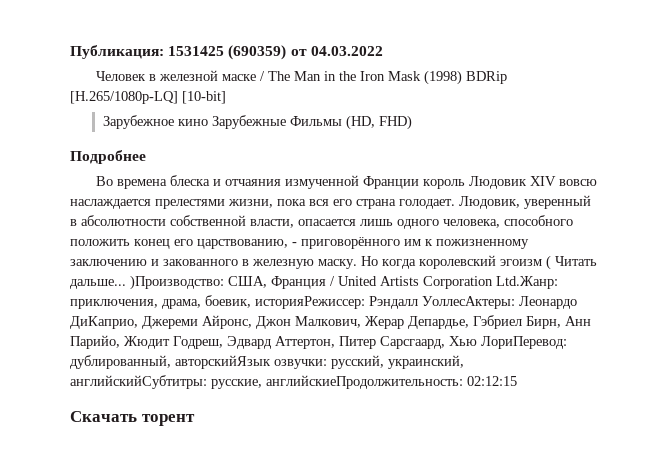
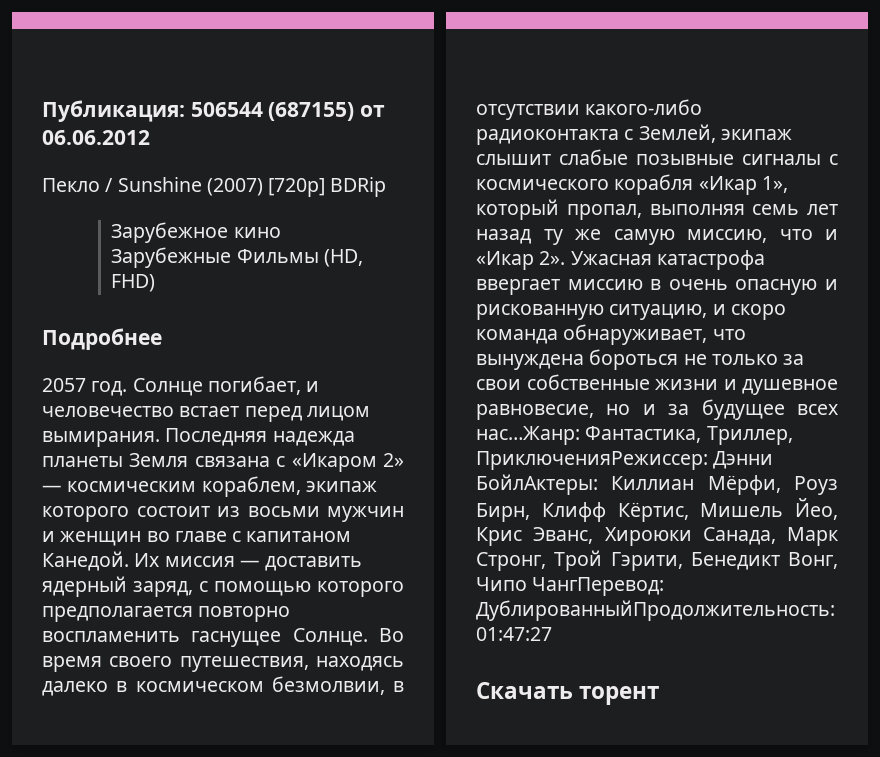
[168,45,383,60] [95,70,462,85] 1531425 (690359) от 04.03.2022 // Человек в железной маске / The Man in the Iron Mask (1998) -> [190,102,386,121] [42,130,150,145] [42,177,326,197] 506544 (687155) от 06.06.2012 // Пекло / Sunshine (2007) [720p]
[70,91,226,104] [H.265/1080p-LQ] [10-bit] -> (387, 187) none
[95,175,597,189] [70,195,591,209] [70,215,573,229] [70,237,529,249] [70,255,597,270] [70,275,558,290] [70,295,577,309] [70,315,591,329] [70,335,567,349] [70,355,464,369] [70,375,517,389] Во времена блеска и отчаяния измученной Франции король Людовик XIV вовсю наслаждается прелестями жизни, пока вся его страна голодает. Людовик, уверенный в абсолютности собственной власти, опасается лишь одного человека, способного положить конец его царствованию, - приговорённого им к пожизненному заключению и закованного в железную маску. Но когда королевский эгоизм ( Читать дальше... )Производство: США, Франция / United Artists Corporation Ltd.Жанр: приключения, драма, боевик, историяРежиссер: Рэндалл УоллесАктеры: Леонардо ДиКаприо, Джереми Айронс, Джон Малкович, Жерар Депардье, Гэбриел Бирн, Анн Парийо, Жюдит Годреш, Эдвард Аттертон, Питер Сарсгаард, Хью ЛориПеревод: дублированный, авторскийЯзык озвучки: русский, украинский, английскийСубтитры: русские, английскиеПродолжительность: 02:12:15 -> [42,376,320,396] [42,406,370,422] [42,428,355,447] [42,453,404,472] [42,476,377,497] [42,506,404,522] [42,531,352,546] [42,551,363,571] [42,576,404,597] [42,606,291,622] [42,628,404,647] [42,656,405,672] [42,676,404,696] [476,99,703,120] [476,124,792,145] [476,149,838,165] [476,174,788,195] [476,199,838,220] [476,229,838,245] [476,250,765,270] [476,279,838,295] [476,304,786,320] [476,324,746,345] [476,349,805,370] [476,374,838,395] [476,399,838,420] [476,426,793,445] [476,451,774,470] [476,474,838,495] [476,498,838,522] [476,527,839,546] [476,550,838,571] [476,577,665,596] [476,600,835,621] [476,627,552,641] 2057 год. Солнце погибает, и человечество встает перед лицом вымирания. Последняя надежда планеты Земля связана с «Икаром 2» — космическим кораблем, экипаж которого состоит из восьми мужчин и женщин во главе с капитаном Канедой. Их миссия — доставить ядерный заряд, с помощью которого предполагается повторно воспламенить гаснущее Солнце. Во время своего путешествия, находясь далеко в космическом безмолвии, в отсутствии какого-либо радиоконтакта с Землей, экипаж слышит слабые позывные сигналы с космического корабля «Икар 1», который пропал, выполняя семь лет назад ту же самую миссию, что и «Икар 2». Ужасная катастрофа ввергает миссию в очень опасную и рискованную ситуацию, и скоро команда обнаруживает, что вынуждена бороться не только за свои собственные жизни и душевное равновесие, но и за будущее всех нас…Жанр: Фантастика, Триллер, ПриключенияРежиссер: Дэнни БойлАктеры: Киллиан Мёрфи, Роуз Бирн, Клифф Кёртис, Мишель Йео, Крис Эванс, Хироюки Санада, Марк Стронг, Трой Гэрити, Бенедикт Вонг, Чипо ЧангПеревод: ДублированныйПродолжительность: 01:47:27

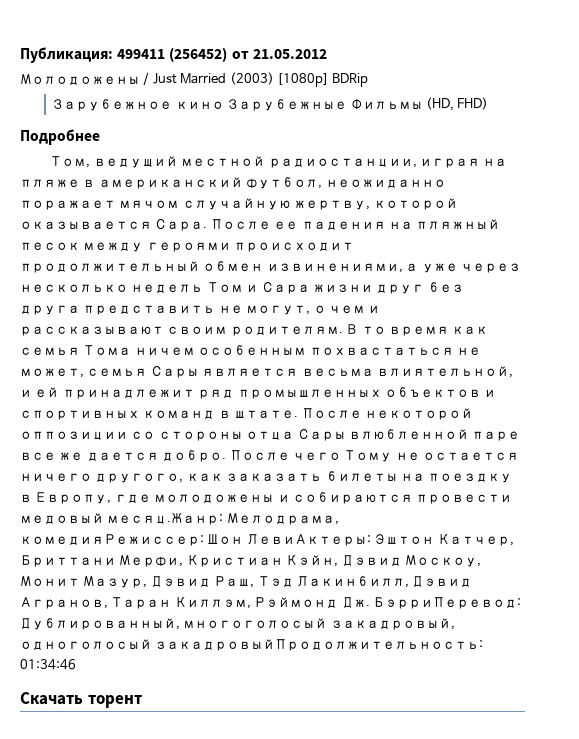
[190,102,386,121] [42,130,150,145] [42,177,326,197] 506544 (687155) от 06.06.2012 // Пекло / Sunshine (2007) [720p] -> [117,47,327,62] [20,72,329,87] 499411 (256452) от 21.05.2012 // Молодожены / Just Married (2003) [1080p]
[42,376,320,396] [42,406,370,422] [42,428,355,447] [42,453,404,472] [42,476,377,497] [42,506,404,522] [42,531,352,546] [42,551,363,571] [42,576,404,597] [42,606,291,622] [42,628,404,647] [42,656,405,672] [42,676,404,696] [476,99,703,120] [476,124,792,145] [476,149,838,165] [476,174,788,195] [476,199,838,220] [476,229,838,245] [476,250,765,270] [476,279,838,295] [476,304,786,320] [476,324,746,345] [476,349,805,370] [476,374,838,395] [476,399,838,420] [476,426,793,445] [476,451,774,470] [476,474,838,495] [476,498,838,522] [476,527,839,546] [476,550,838,571] [476,577,665,596] [476,600,835,621] [476,627,552,641] 2057 год. Солнце погибает, и человечество встает перед лицом вымирания. Последняя надежда планеты Земля связана с «Икаром 2» — космическим кораблем, экипаж которого состоит из восьми мужчин и женщин во главе с капитаном Канедой. Их миссия — доставить ядерный заряд, с помощью которого предполагается повторно воспламенить гаснущее Солнце. Во время своего путешествия, находясь далеко в космическом безмолвии, в отсутствии какого-либо радиоконтакта с Землей, экипаж слышит слабые позывные сигналы с космического корабля «Икар 1», который пропал, выполняя семь лет назад ту же самую миссию, что и «Икар 2». Ужасная катастрофа ввергает миссию в очень опасную и рискованную ситуацию, и скоро команда обнаруживает, что вынуждена бороться не только за свои собственные жизни и душевное равновесие, но и за будущее всех нас…Жанр: Фантастика, Триллер, ПриключенияРежиссер: Дэнни БойлАктеры: Киллиан Мёрфи, Роуз Бирн, Клифф Кёртис, Мишель Йео, Крис Эванс, Хироюки Санада, Марк Стронг, Трой Гэрити, Бенедикт Вонг, Чипо ЧангПеревод: ДублированныйПродолжительность: 01:47:27 -> [50,156,508,168] [20,177,446,189] [20,198,458,210] [20,219,501,231] [20,242,355,252] [20,261,521,273] [20,282,464,294] [20,305,381,315] [20,324,489,336] [20,345,481,356] [20,366,513,378] [20,387,497,399] [20,408,473,420] [20,429,521,441] [20,450,519,462] [20,471,513,483] [20,492,513,504] [20,513,339,525] [20,534,514,546] [20,555,481,567] [20,576,473,588] [20,597,521,609] [20,618,455,630] [20,639,484,651] [20,659,76,670] Том, ведущий местной радиостанции, играя на пляже в американский футбол, неожиданно поражает мячом случайную жертву, которой оказывается Сара. После ее падения на пляжный песок между героями происходит продолжительный обмен извинениями, а уже через несколько недель Том и Сара жизни друг без друга представить не могут, о чем и рассказывают своим родителям. В то время как семья Тома ничем особенным похвастаться не может, семья Сары является весьма влиятельной, и ей принадлежит ряд промышленных объектов и спортивных команд в штате. После некоторой оппозиции со стороны отца Сары влюбленной паре все же дается добро. После чего Тому не остается ничего другого, как заказать билеты на поездку в Европу, где молодожены и собираются провести медовый месяц.Жанр: Мелодрама, комедияРежиссер: Шон ЛевиАктеры: Эштон Катчер, Бриттани Мерфи, Кристиан Кэйн, Дэвид Москоу, Монит Мазур, Дэвид Раш, Тэд Лакинбилл, Дэвид Агранов, Таран Киллэм, Рэймонд Дж. БэрриПеревод: Дублированный, многоголосый закадровый, одноголосый закадровыйПродолжительность: 01:34:46

